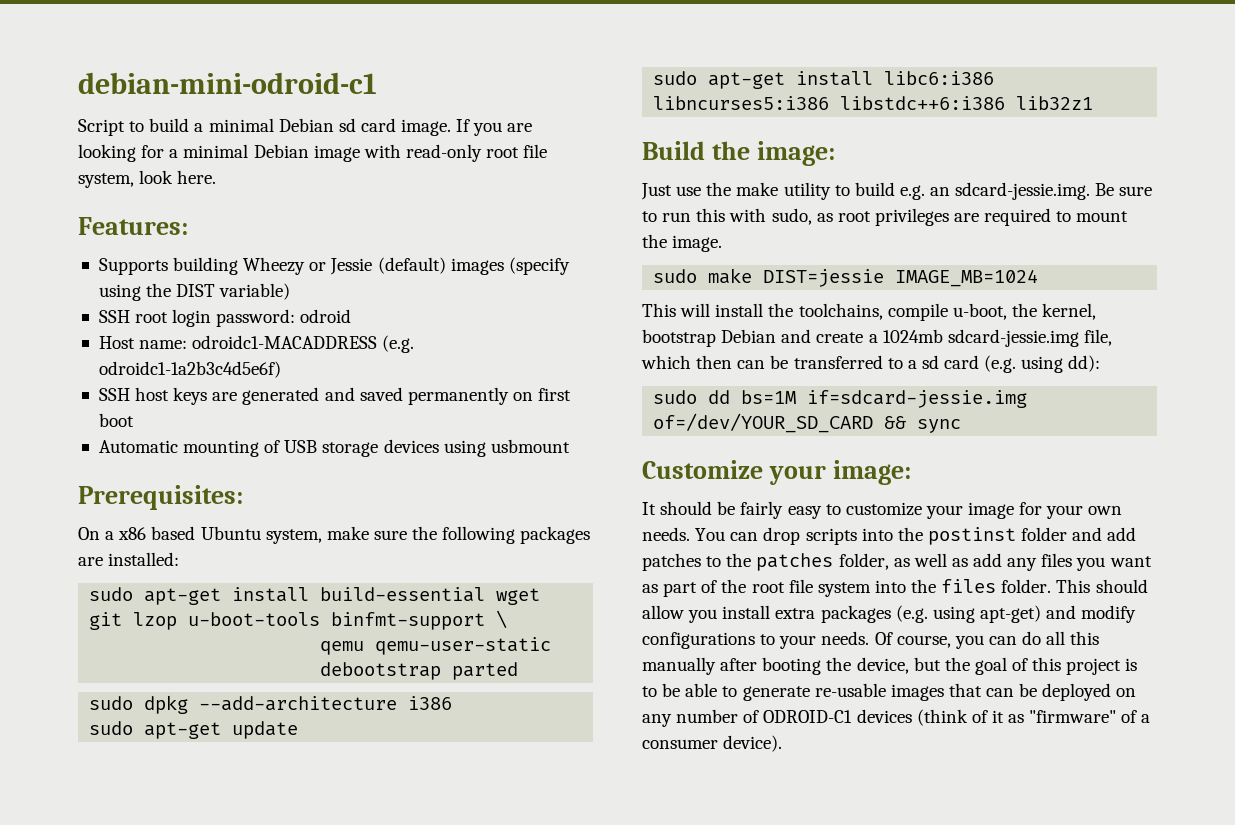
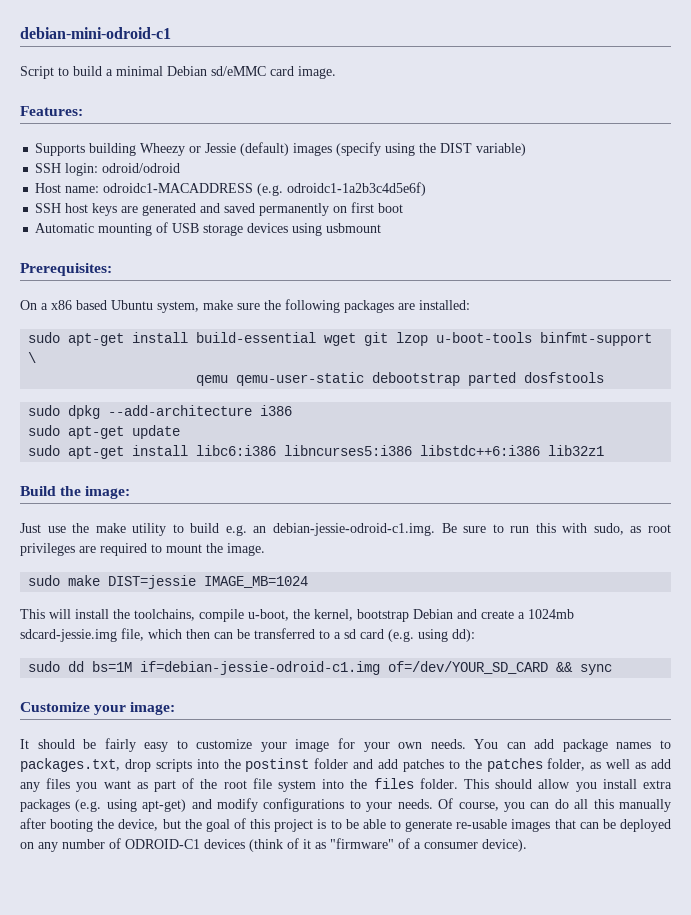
[338,118,356,132] sd -> [211,66,266,76] sd/eMMC
[456,119,533,136] [78,144,548,162] [78,170,217,188] If you are looking for a minimal Debian image with read-only root file system, look here. -> (336, 72) none
[135,309,352,327] root login password: odroid -> [65,163,181,176] login: odroid/odroid
(519, 671) none -> [524,372,605,383] dosfstools
[955,182,1091,200] sdcard-jessie.img. -> [272,523,435,536] debian-jessie-odroid-c1.img.
[807,390,1028,408] if=sdcard-jessie.img -> [140,661,381,675] if=debian-jessie-odroid-c1.img
(759, 536) none -> [534,739,671,752] [20,758,120,772] add package names to packages.txt,

